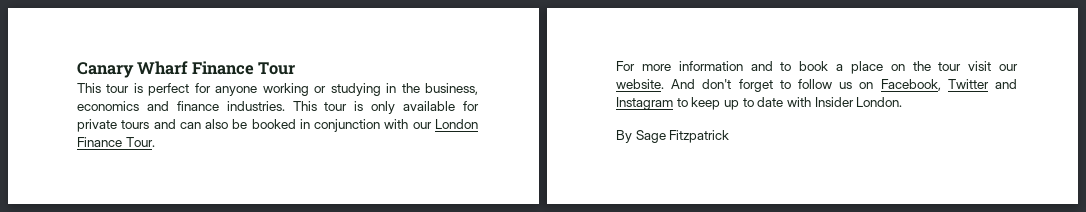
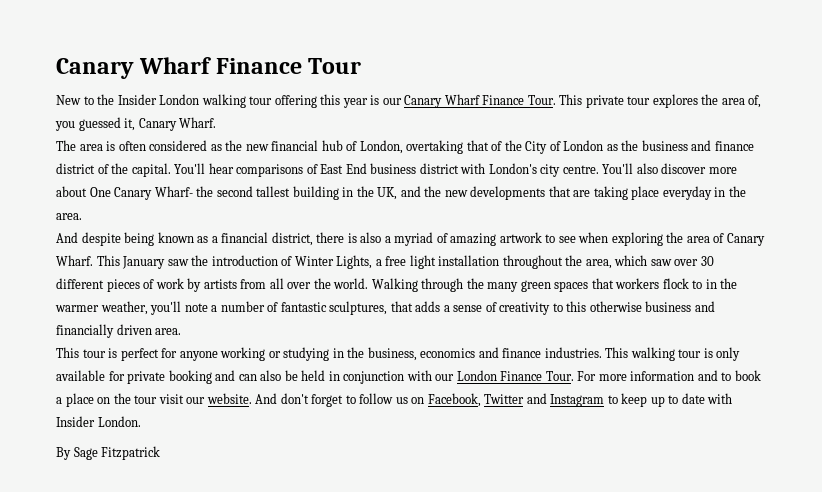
(296, 68) none -> [56,94,762,108] [55,117,217,131] [56,140,754,154] [56,163,737,177] [56,186,746,200] [56,213,82,220] [56,232,765,246] [56,255,714,269] [56,278,738,292] [55,301,715,315] [56,324,182,338] // New to the Insider London walking tour offering this year is our Canary Wharf Finance Tour. This private tour explores the area of, you guessed it, Canary Wharf. // The area is often considered as the new financial hub of London, overtaking that of the City of London as the business and finance district of the capital. You'll hear comparisons of East End business district with London's city centre. You'll also discover more about One Canary Wharf- the second tallest building in the UK, and the new developments that are taking place everyday in the area. // And despite being known as a financial district, there is also a myriad of amazing artwork to see when exploring the area of Canary Wharf. This January saw the introduction of Winter Lights, a free light installation throughout the area, which saw over 30 different pieces of work by artists from all over the world. Walking through the many green spaces that workers flock to in the warmer weather, you'll note a number of fantastic sculptures, that adds a sense of creativity to this otherwise business and financially driven area.
(317, 106) none -> [630,347,675,361] walking
[121,120,150,129] tours -> [168,370,212,384] booking
[251,119,296,129] booked -> [301,370,326,381] held
(155, 142) // -> (574, 376) none

